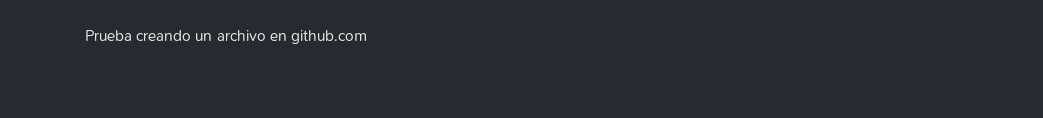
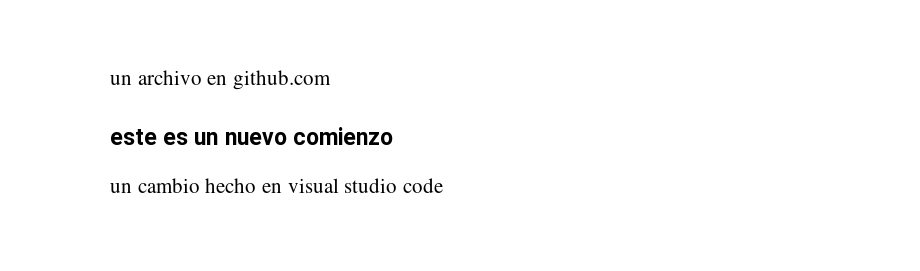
[85,30,192,41] Prueba creando -> (110, 80) none
(367, 37) none -> [110,127,393,145] [110,178,444,193] // este es un nuevo comienzo // un cambio hecho en visual studio code

